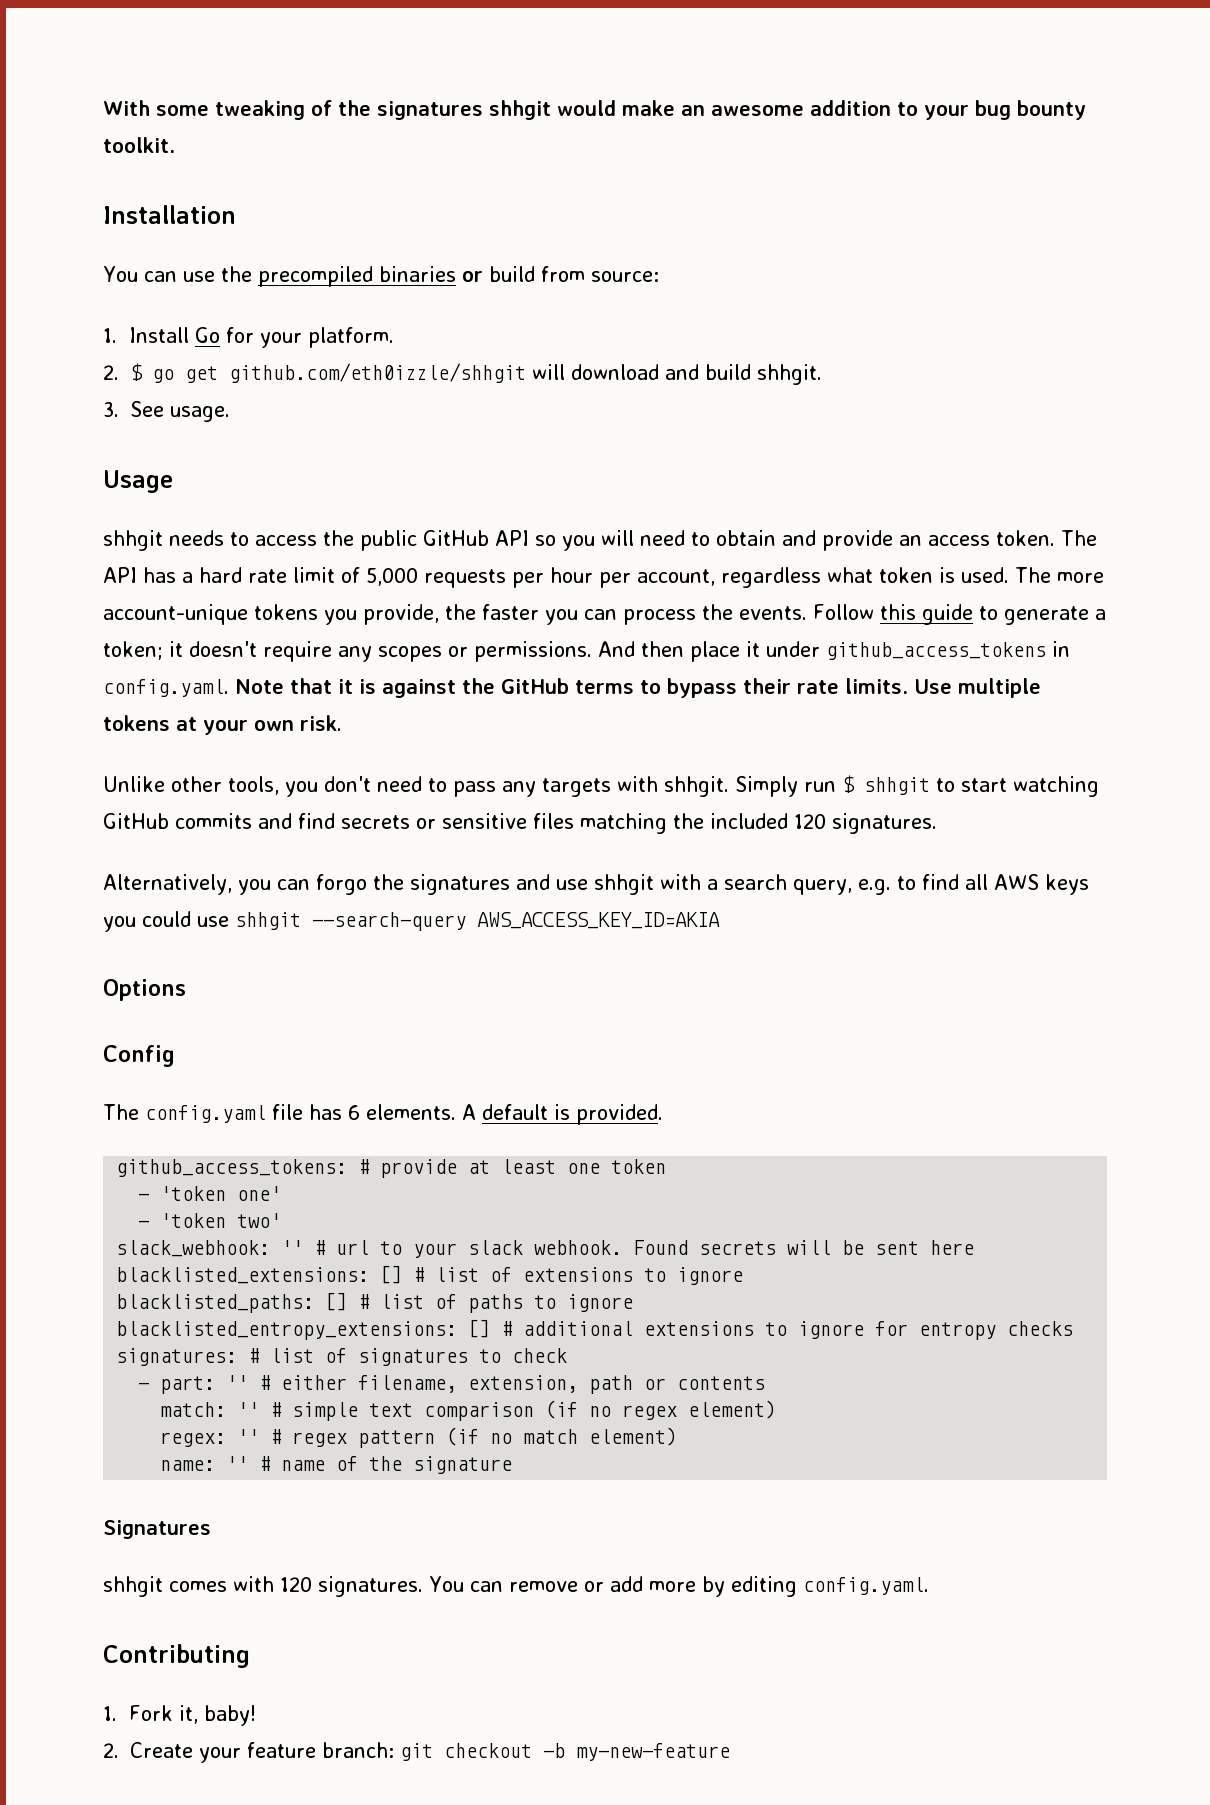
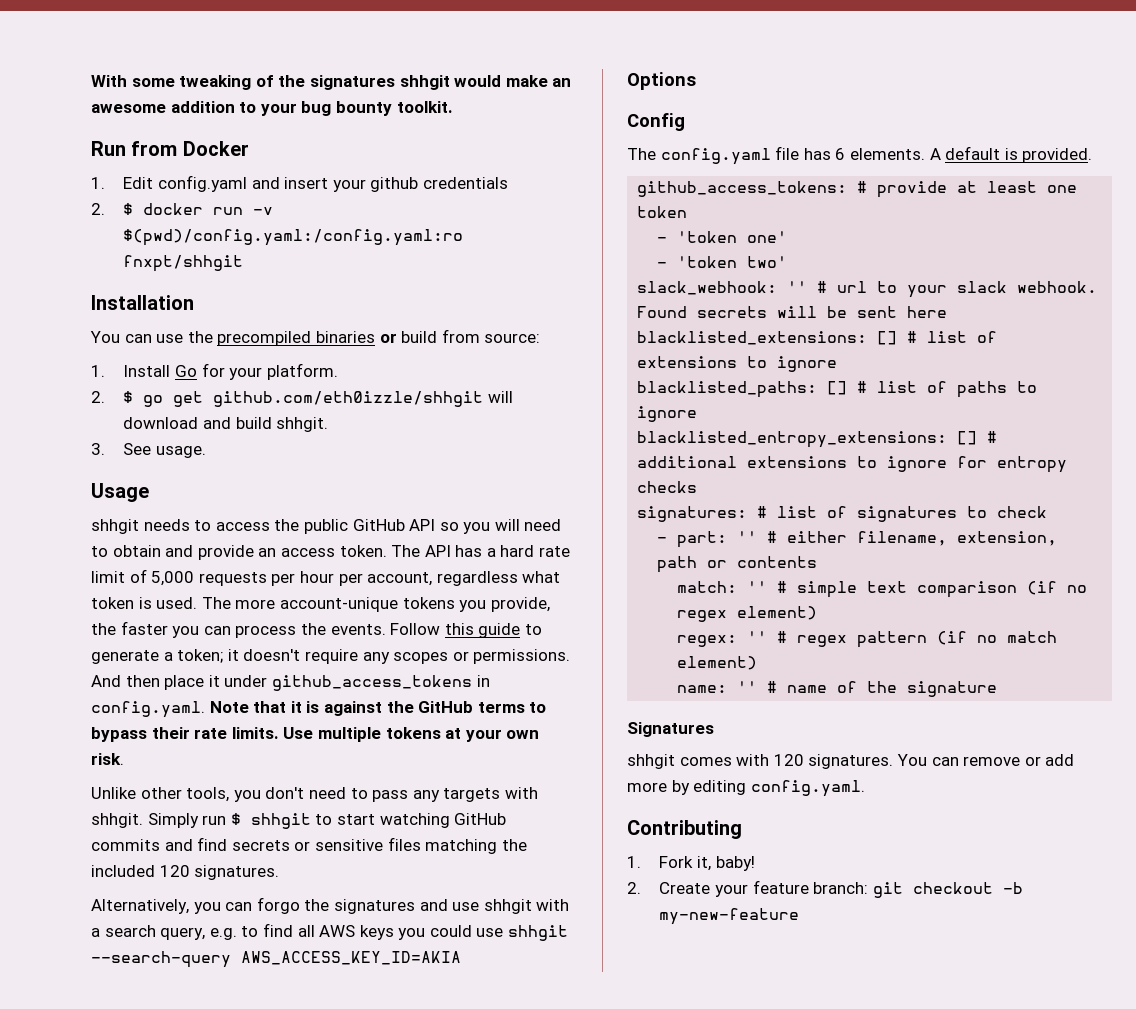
(175, 145) none -> [91,141,249,156] [91,175,509,192] [91,203,274,215] [123,229,464,246] [123,255,244,272] // Run from Docker // 1. Edit config.yaml and insert your github credentials // 2. $ docker run -v $(pwd)/config.yaml:/config.yaml:ro fnxpt/shhgit

